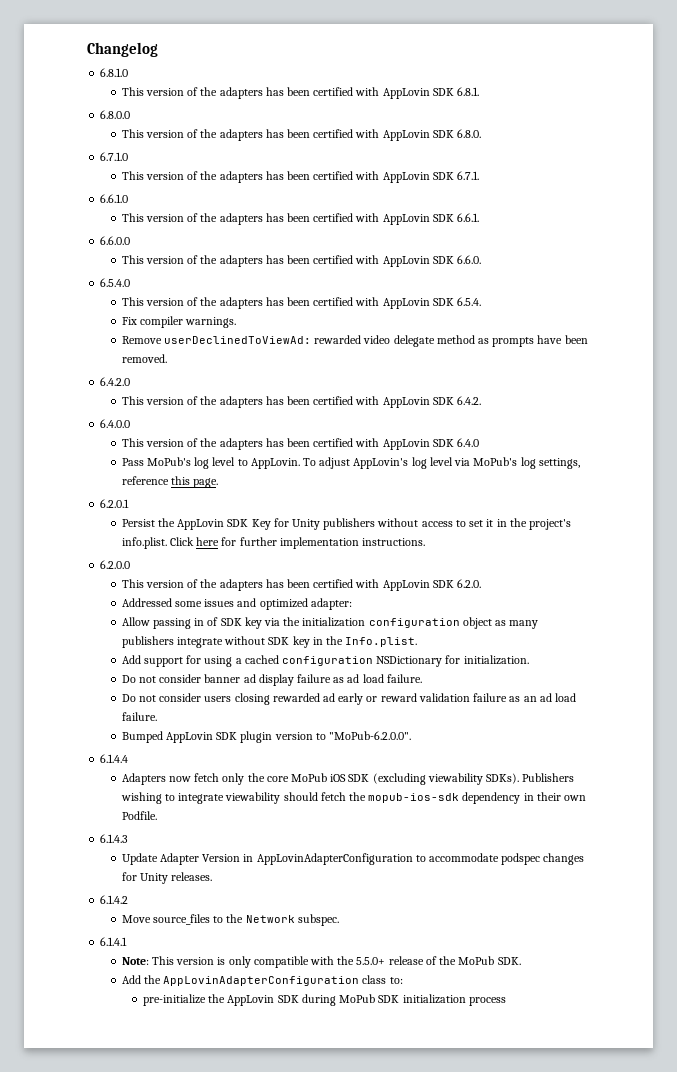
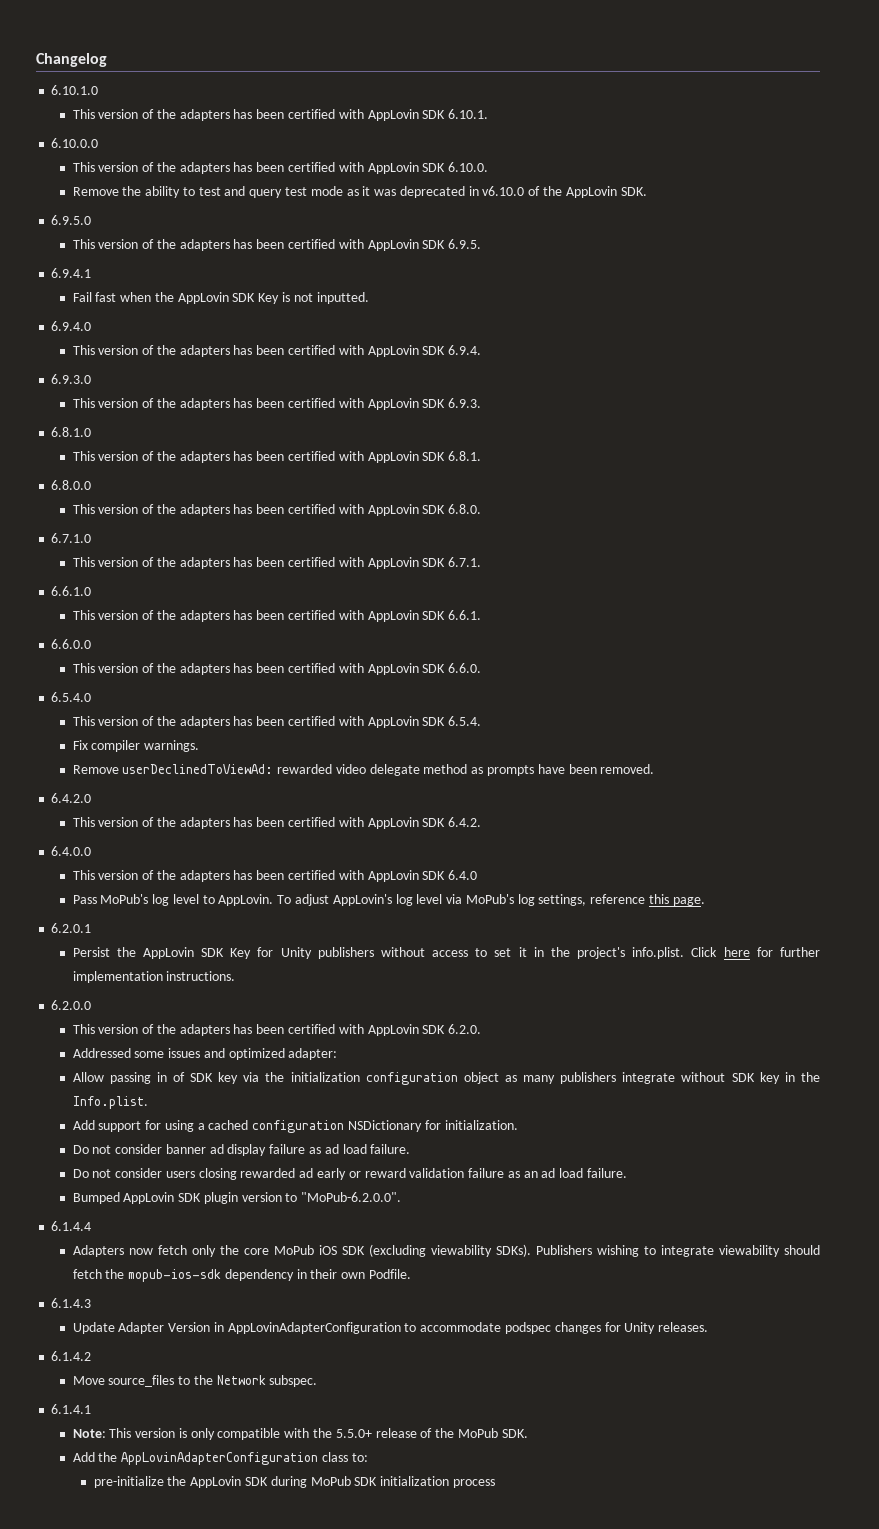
(158, 49) none -> [51,85,99,95] [72,109,489,121] [51,138,99,148] [72,162,489,174] [72,186,647,198] [51,215,92,225] [72,239,482,251] [51,268,92,278] [72,292,369,304] [51,321,92,331] [72,345,482,357] [51,374,92,384] [72,398,482,410] // 6.10.1.0 // This version of the adapters has been certified with AppLovin SDK 6.10.1. // 6.10.0.0 // This version of the adapters has been certified with AppLovin SDK 6.10.0. // Remove the ability to test and query test mode as it was deprecated in v6.10.0 of the AppLovin SDK. // 6.9.5.0 // This version of the adapters has been certified with AppLovin SDK 6.9.5. // 6.9.4.1 // Fail fast when the AppLovin SDK Key is not inputted. // 6.9.4.0 // This version of the adapters has been certified with AppLovin SDK 6.9.4. // 6.9.3.0 // This version of the adapters has been certified with AppLovin SDK 6.9.3.

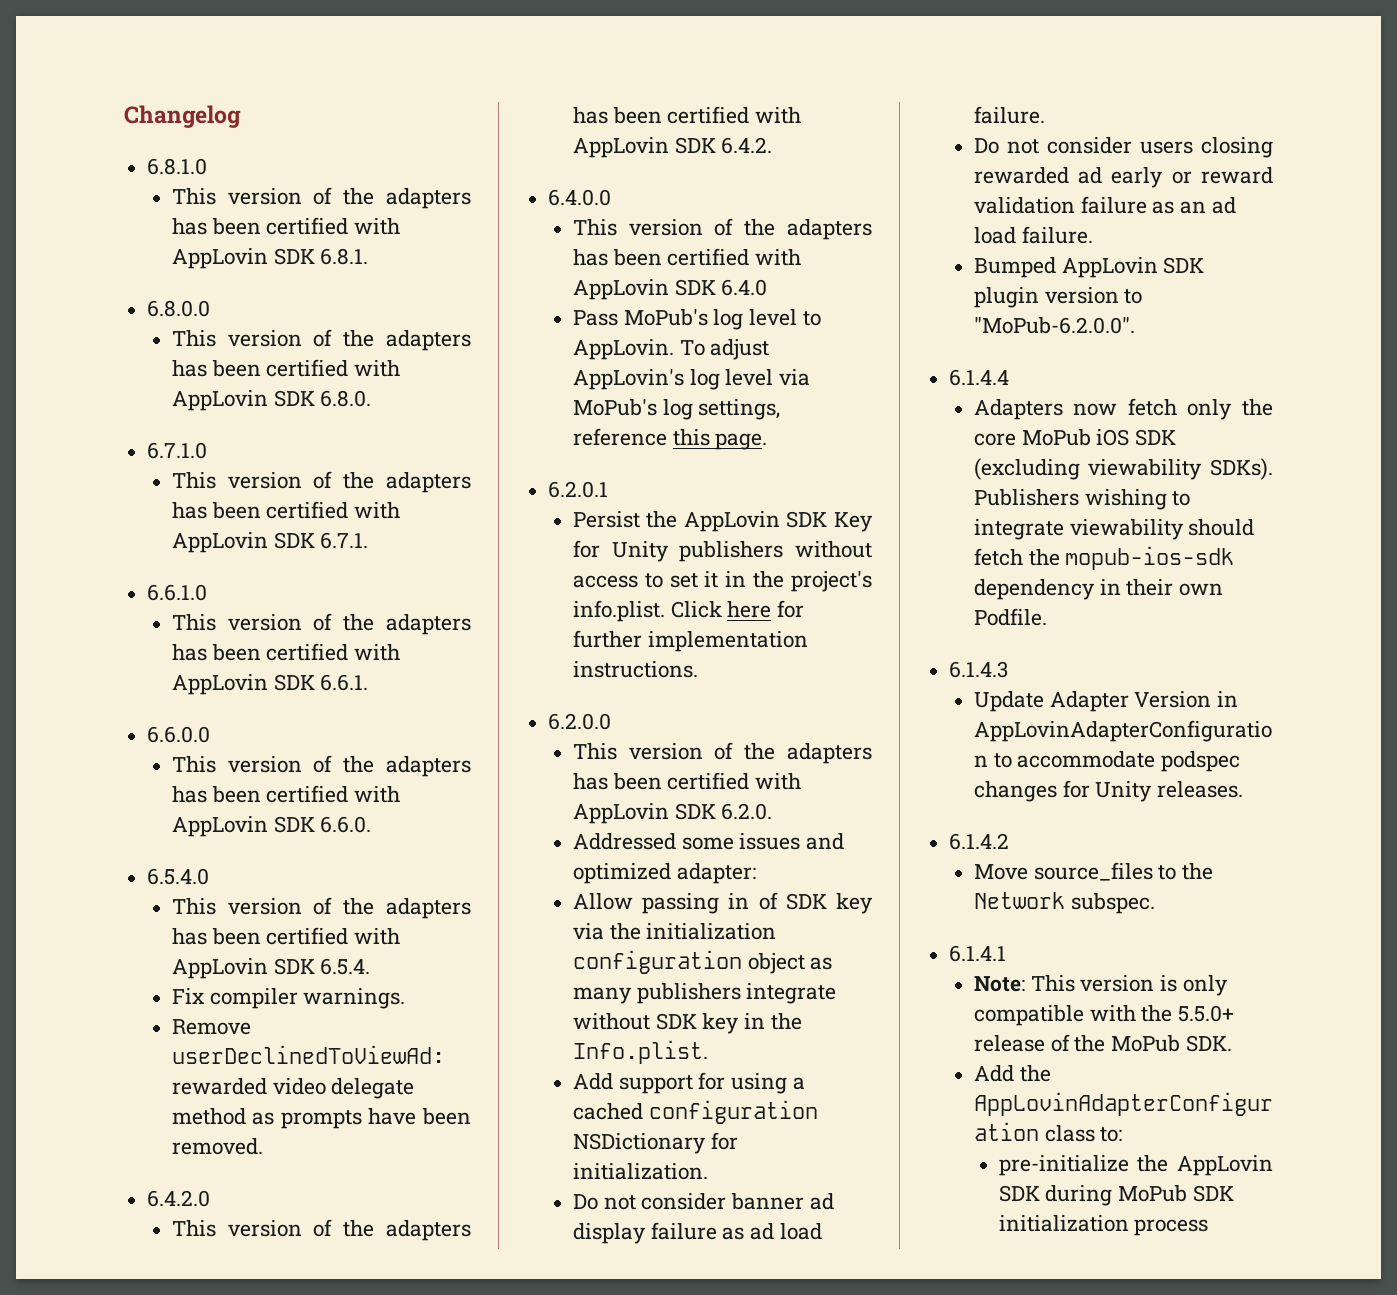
[51,85,99,95] [72,109,489,121] [51,138,99,148] [72,162,489,174] [72,186,647,198] [51,215,92,225] [72,239,482,251] [51,268,92,278] [72,292,369,304] [51,321,92,331] [72,345,482,357] [51,374,92,384] [72,398,482,410] // 6.10.1.0 // This version of the adapters has been certified with AppLovin SDK 6.10.1. // 6.10.0.0 // This version of the adapters has been certified with AppLovin SDK 6.10.0. // Remove the ability to test and query test mode as it was deprecated in v6.10.0 of the AppLovin SDK. // 6.9.5.0 // This version of the adapters has been certified with AppLovin SDK 6.9.5. // 6.9.4.1 // Fail fast when the AppLovin SDK Key is not inputted. // 6.9.4.0 // This version of the adapters has been certified with AppLovin SDK 6.9.4. // 6.9.3.0 // This version of the adapters has been certified with AppLovin SDK 6.9.3. -> (241, 116) none

